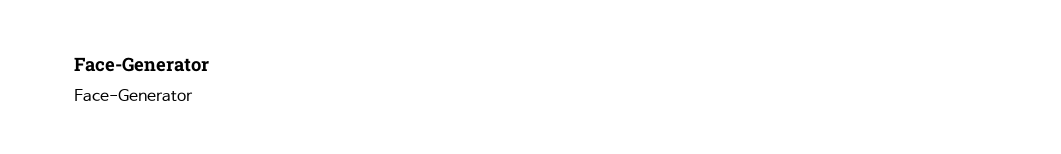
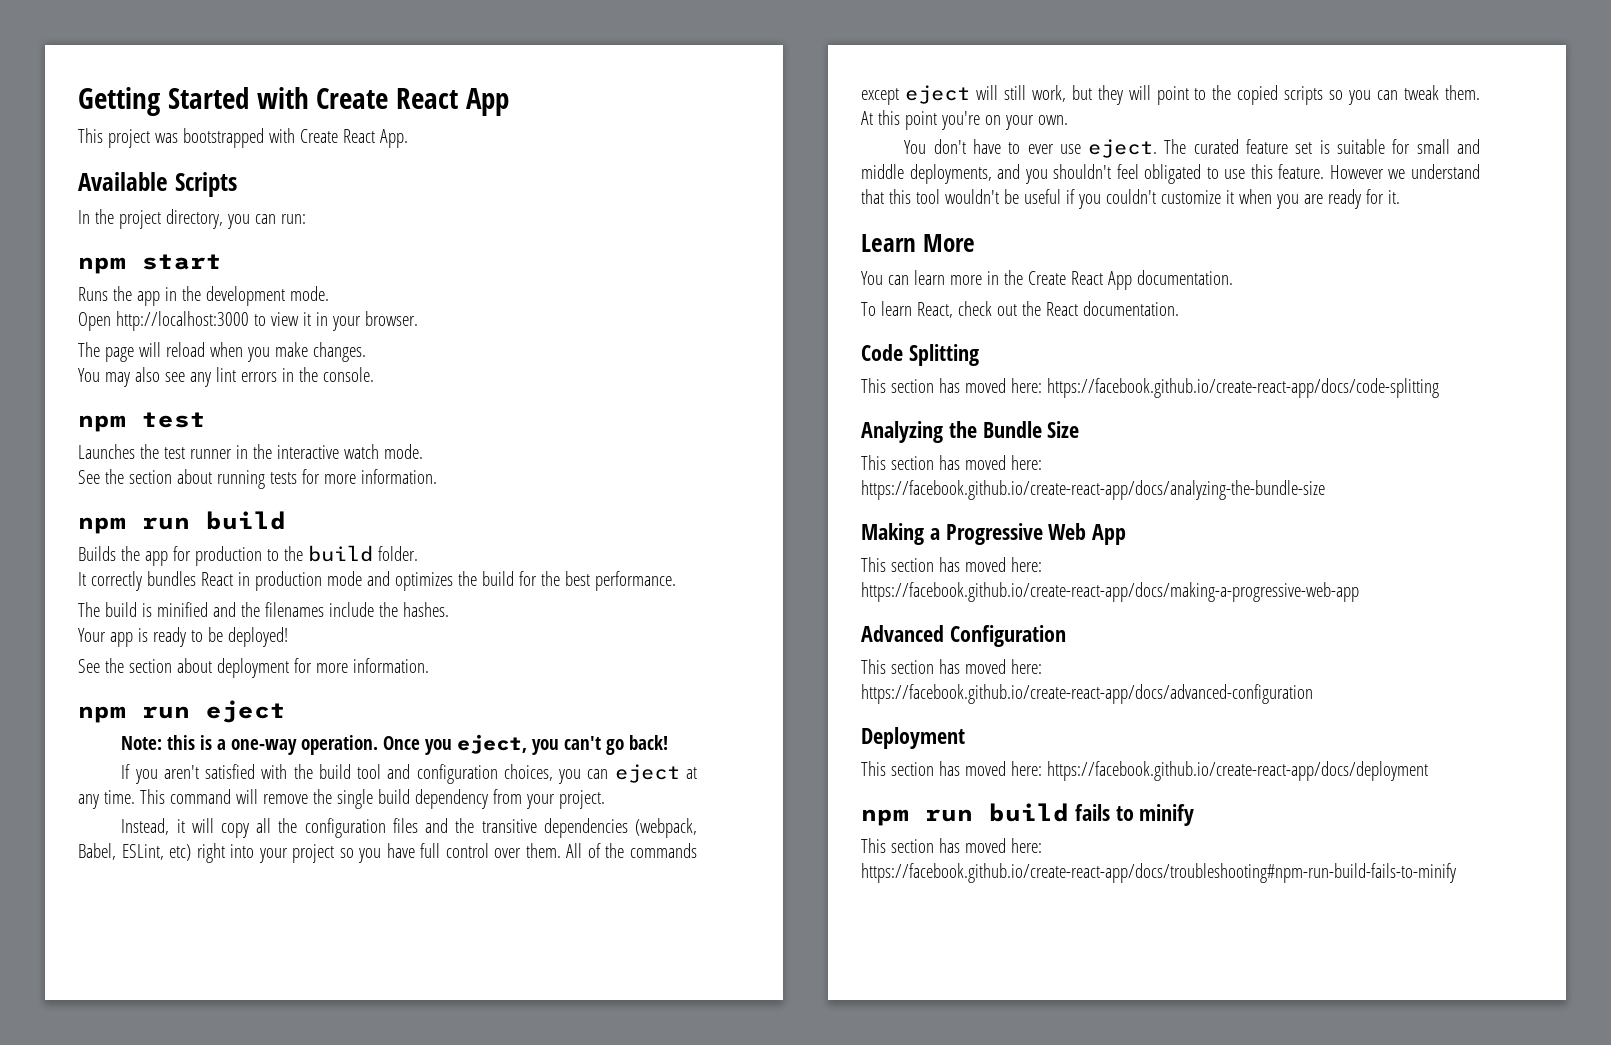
[74,57,209,72] [74,89,193,102] Face-Generator // Face-Generator -> [78,87,510,116] [78,128,408,148] [78,172,237,197] [78,209,306,229] [78,254,222,274] [78,286,329,306] [78,311,418,331] [78,342,366,362] [78,367,374,387] [78,412,206,432] [78,444,423,459] [78,469,437,489] [78,511,286,534] [78,545,418,566] [78,571,676,591] [78,602,449,617] [78,627,288,647] [78,658,429,678] [78,700,286,723] [121,734,669,755] [121,764,697,784] [78,789,605,809] [121,818,698,838] [78,843,698,863] [861,85,1480,105] [861,110,1068,130] [904,139,1481,158] [861,164,1480,184] [861,189,1400,209] [861,234,975,252] [861,270,1233,290] [861,301,1179,318] [861,344,979,366] [861,378,1439,398] [861,421,1080,443] [861,455,1042,470] [861,480,1325,500] [861,523,1127,545] [861,557,1042,572] [861,582,1359,602] [861,625,1066,647] [861,659,1042,674] [861,684,1313,704] [861,727,965,749] [861,761,1428,781] [861,803,1195,826] [861,838,1042,853] [861,863,1456,883] Getting Started with Create React App // This project was bootstrapped with Create React App. // Available Scripts // In the project directory, you can run: // npm start // Runs the app in the development mode. // Open http://localhost:3000 to view it in your browser. // The page will reload when you make changes. // You may also see any lint errors in the console. // npm test // Launches the test runner in the interactive watch mode. // See the section about running tests for more information. // npm run build // Builds the app for production to the build folder. // It correctly bundles React in production mode and optimizes the build for the best performance. // The build is minified and the filenames include the hashes. // Your app is ready to be deployed! // See the section about deployment for more information. // npm run eject // Note: this is a one-way operation. Once you eject, you can't go back! // If you aren't satisfied with the build tool and configuration choices, you can eject at any time. This command will remove the single build dependency from your project. // Instead, it will copy all the configuration files and the transitive dependencies (webpack, Babel, ESLint, etc) right into your project so you have full control over them. All of the commands except eject will still work, but they will point to the copied scripts so you can tweak them. At this point you're on your own. // You don't have to ever use eject. The curated feature set is suitable for small and middle deployments, and you shouldn't feel obligated to use this feature. However we understand that this tool wouldn't be useful if you couldn't customize it when you are ready for it. // Learn More // You can learn more in the Create React App documentation. // To learn React, check out the React documentation. // Code Splitting // This section has moved here: https://facebook.github.io/create-react-app/docs/code-splitting // Analyzing the Bundle Size // This section has moved here: https://facebook.github.io/create-react-app/docs/analyzing-the-bundle-size // Making a Progressive Web App // This section has moved here: https://facebook.github.io/create-react-app/docs/making-a-progressive-web-app // Advanced Configuration // This section has moved here: https://facebook.github.io/create-react-app/docs/advanced-configuration // Deployment // This section has moved here: https://facebook.github.io/create-react-app/docs/deployment // npm run build fails to minify // This section has moved here: https://facebook.github.io/create-react-app/docs/troubleshooting#npm-run-build-fails-to-minify

